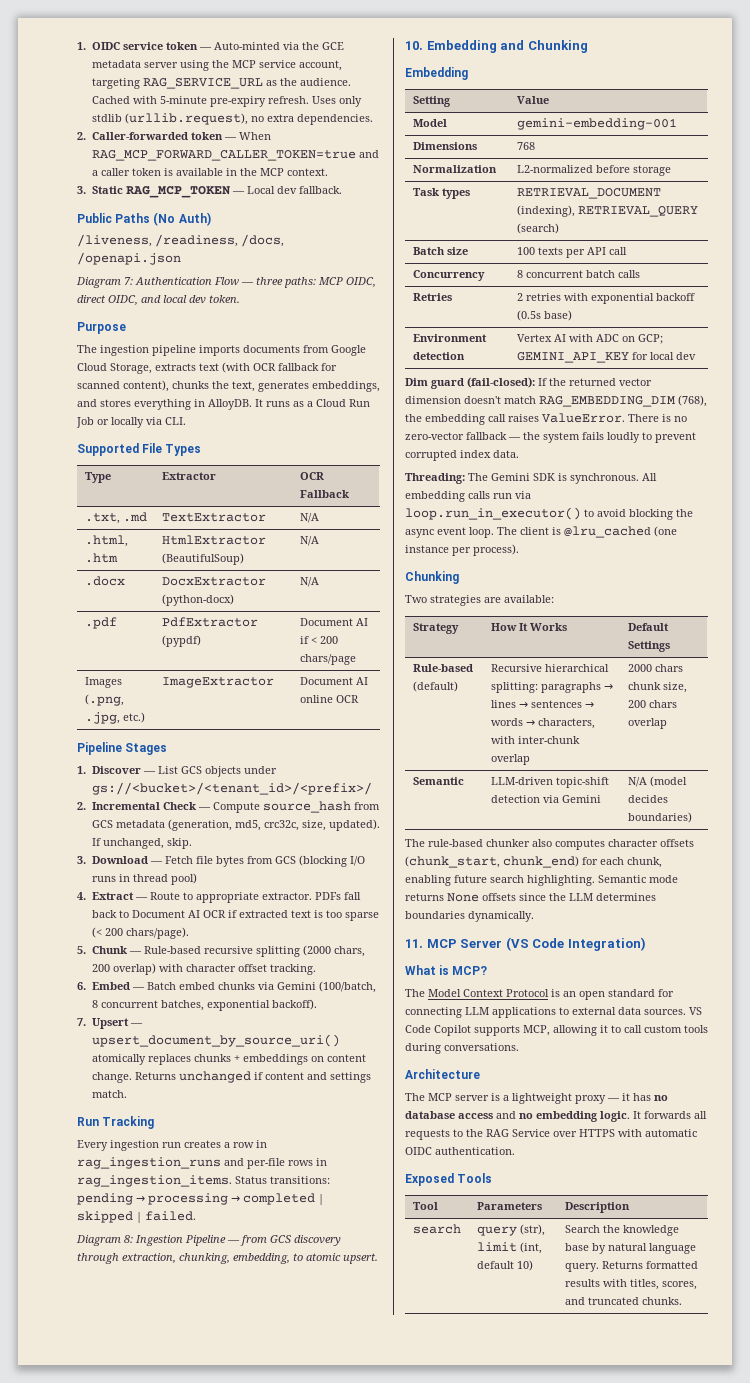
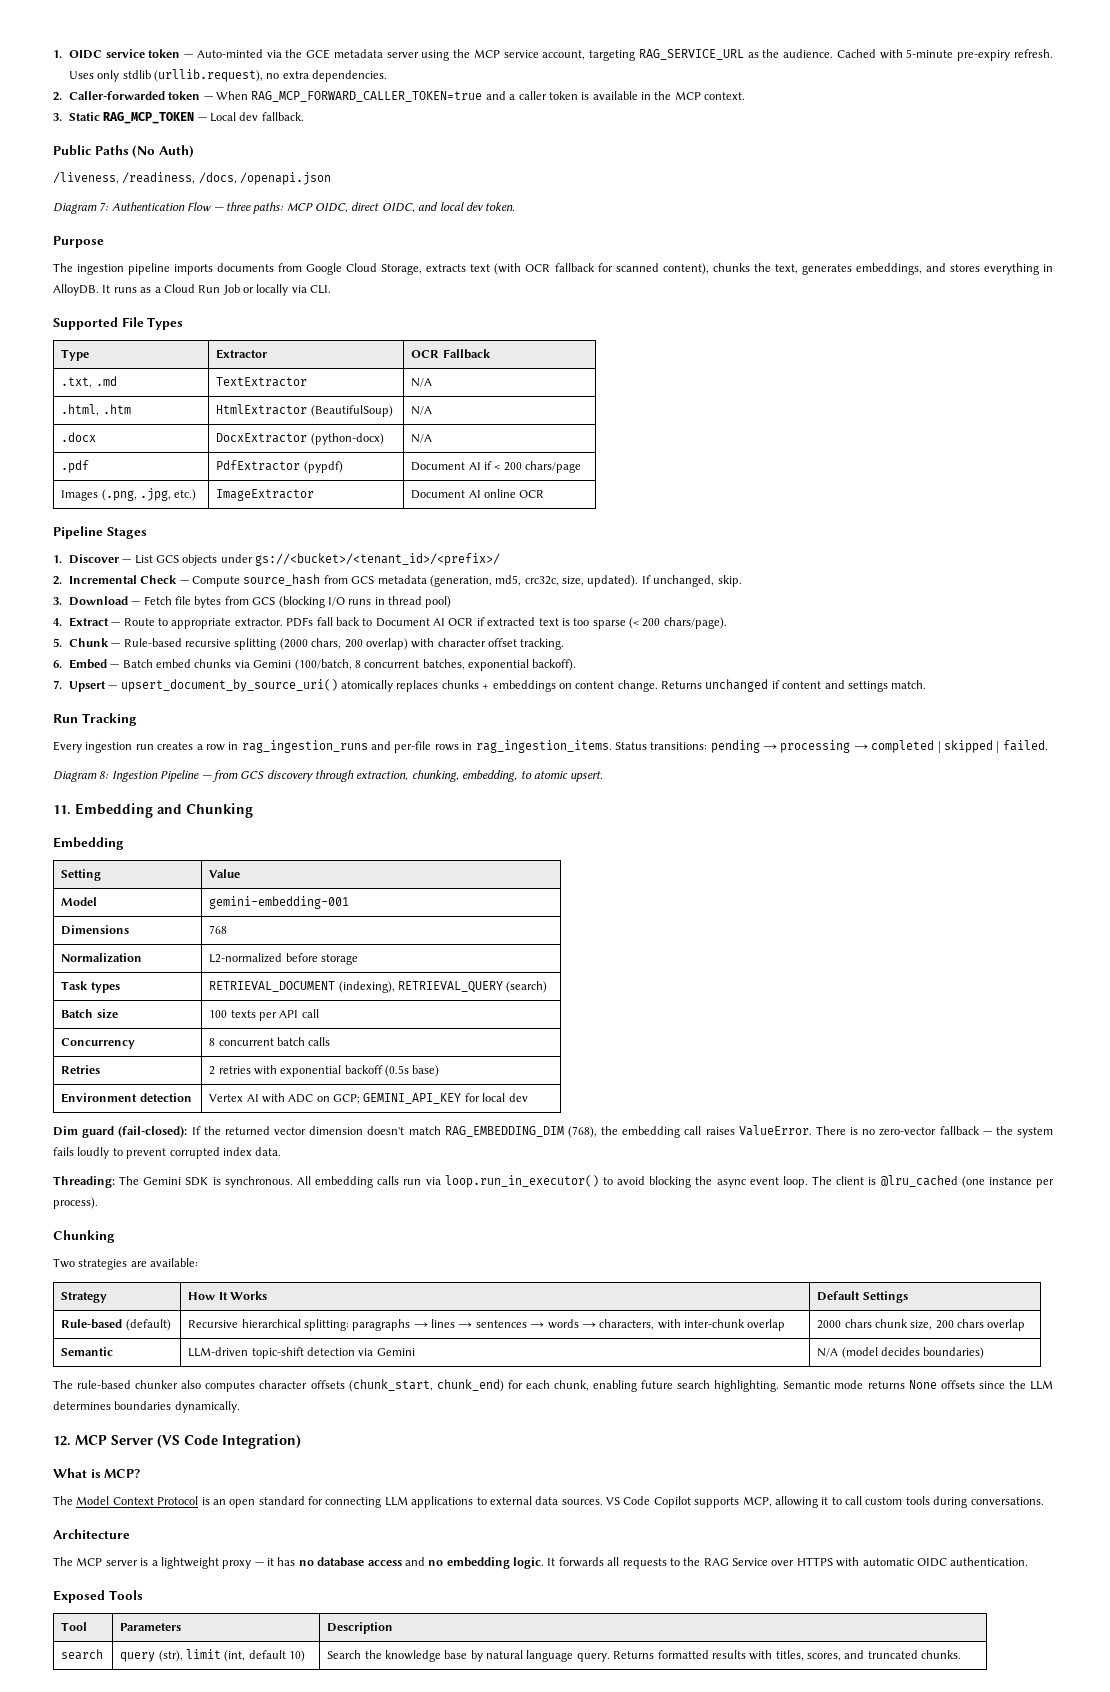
[405,41,423,50] 10. -> [53,805,71,815] 11.
[405,939,423,948] 11. -> [53,1436,71,1446] 12.

